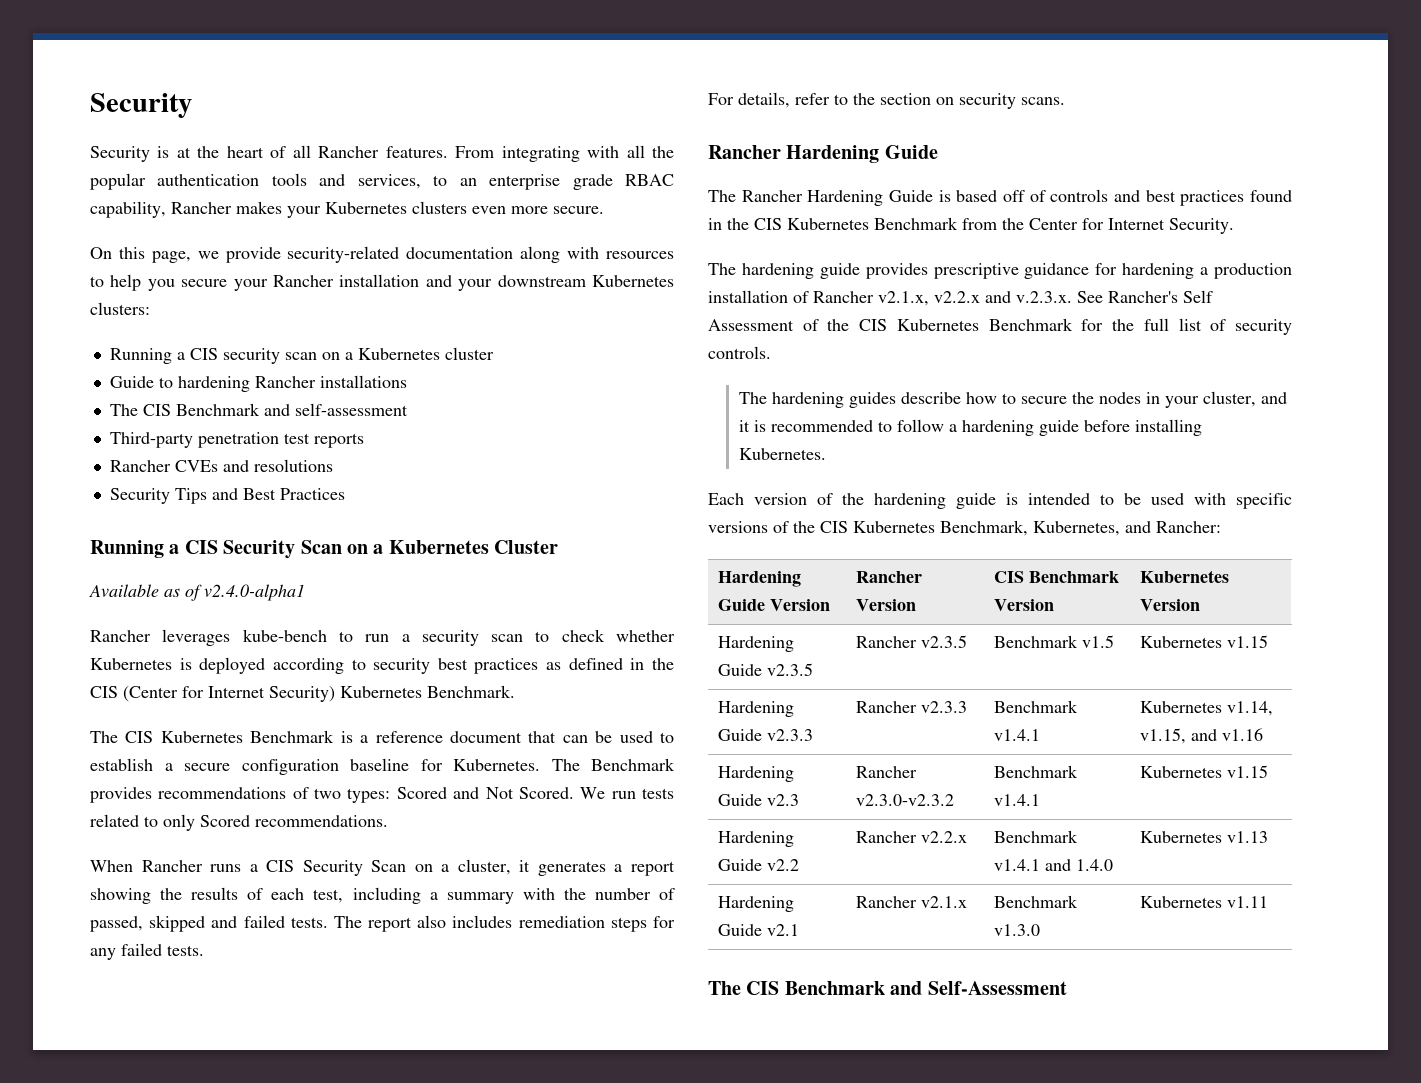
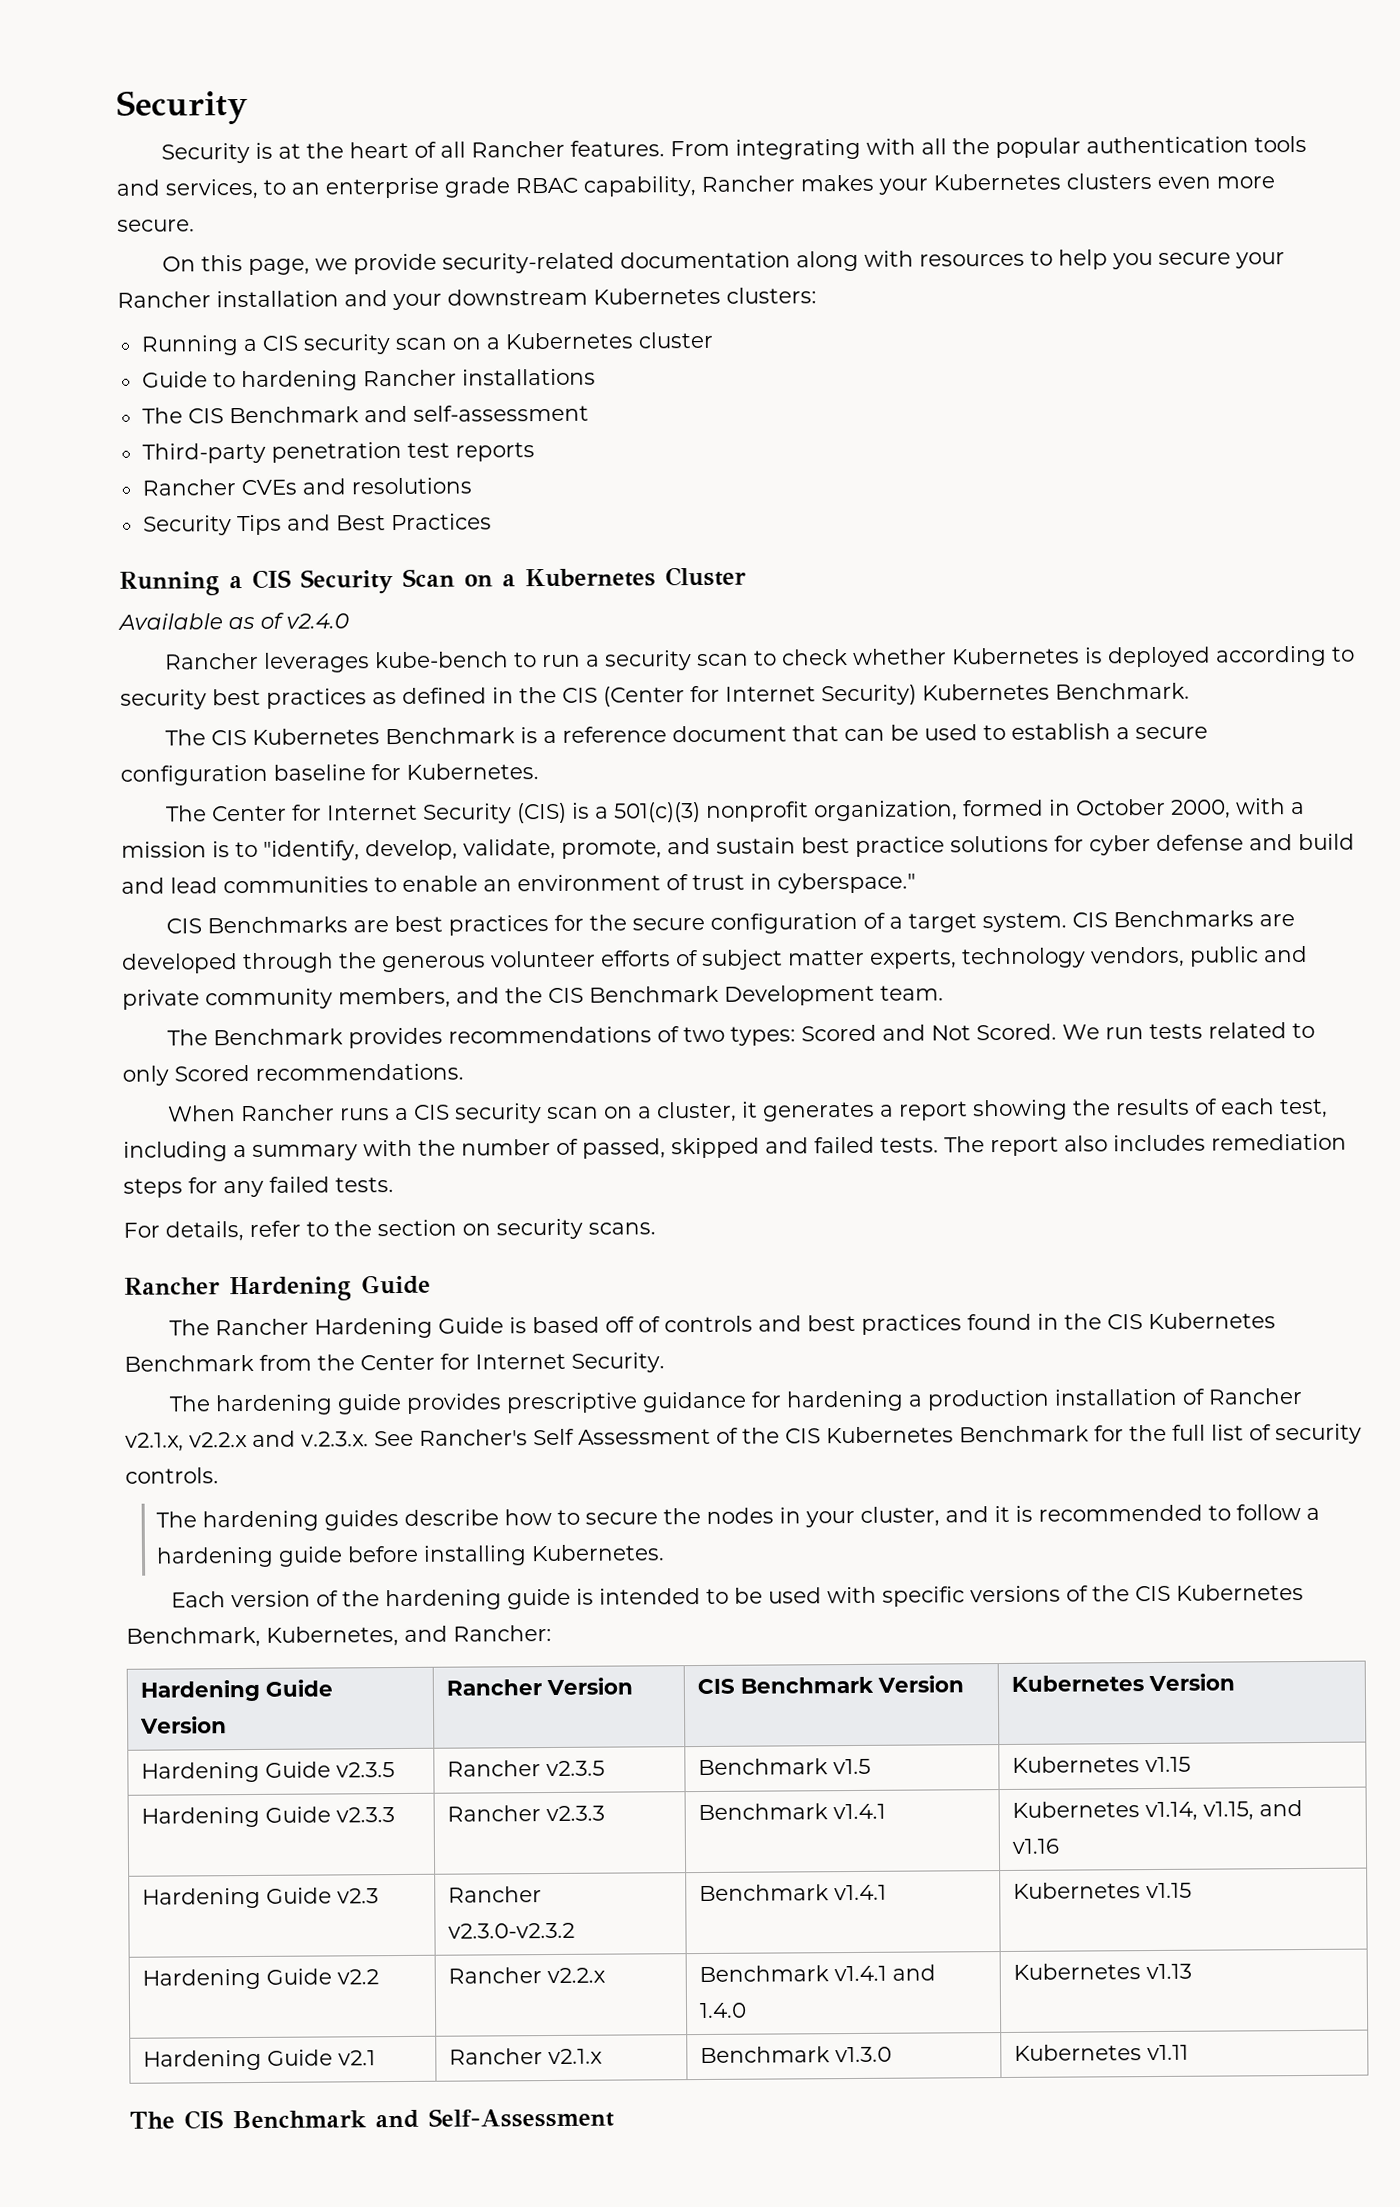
[204,584,305,601] v2.4.0-alpha1 -> [286,613,349,629] v2.4.0
(540, 765) none -> [166,798,1306,824] [121,833,1355,861] [121,872,916,894] [166,910,1296,936] [121,945,1308,974] [122,984,944,1010] // The Center for Internet Security (CIS) is a 501(c)(3) nonprofit organization, formed in October 2000, with a mission is to "identify, develop, validate, promote, and sustain best practice solutions for cyber defense and build and lead communities to enable an environment of trust in cyberspace." // CIS Benchmarks are best practices for the secure configuration of a target system. CIS Benchmarks are developed through the generous volunteer efforts of subject matter experts, technology vendors, public and private community members, and the CIS Benchmark Development team. //
[302,860,407,876] Security Scan -> [454,1103,600,1124] security scan

